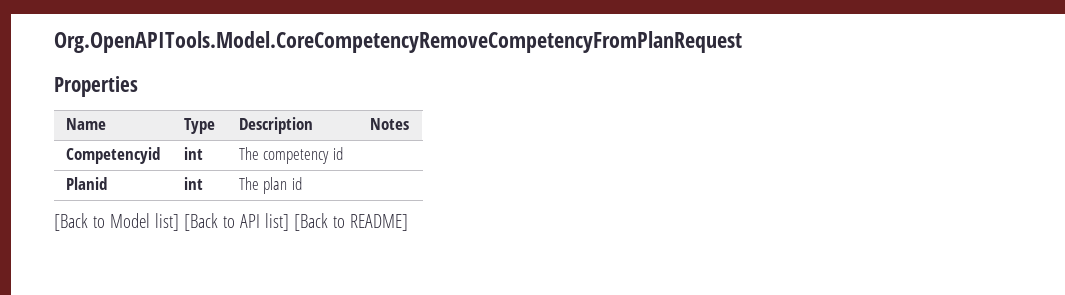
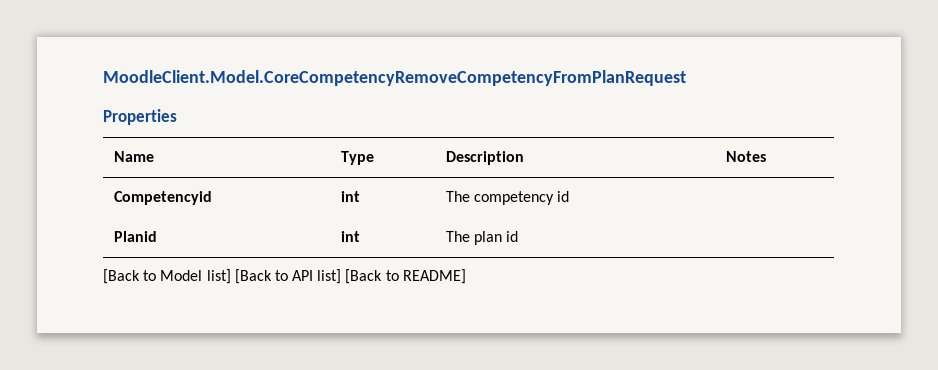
[54,31,742,53] Org.OpenAPITools.Model.CoreCompetencyRemoveCompetencyFromPlanRequest -> [103,70,686,86] MoodleClient.Model.CoreCompetencyRemoveCompetencyFromPlanRequest

